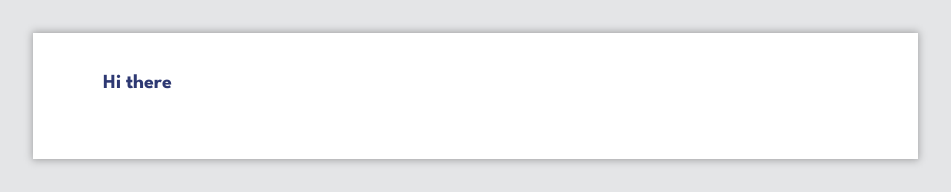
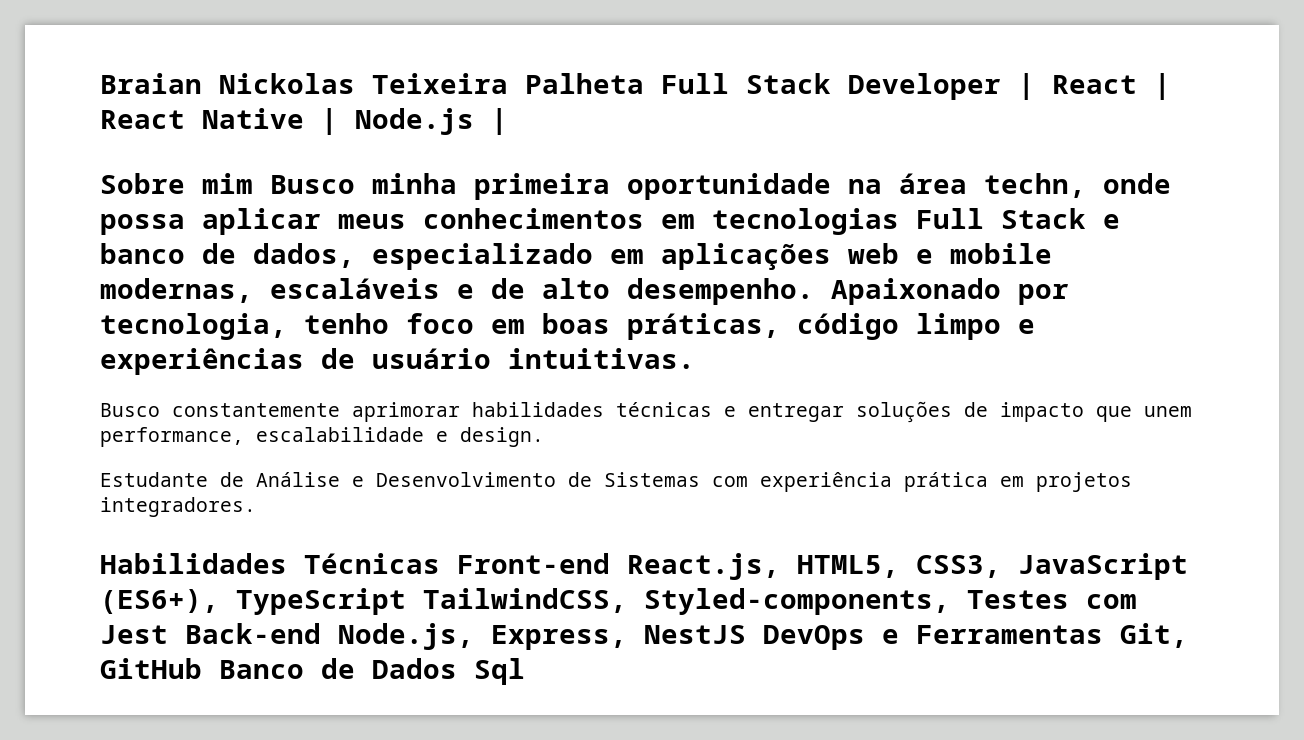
[103,74,173,89] Hi there -> [100,73,1171,100] [100,108,508,135] [100,173,1171,200] [100,208,1120,235] [100,243,1052,270] [100,278,1069,305] [100,313,1035,340] [100,348,695,375] [100,401,1192,423] [100,427,544,447] [100,472,1132,492] [100,497,256,517] [100,553,1188,580] [100,588,1137,615] [100,623,1188,650] [100,658,525,685] Braian Nickolas Teixeira Palheta Full Stack Developer | React | React Native | Node.js | // Sobre mim Busco minha primeira oportunidade na área techn, onde possa aplicar meus conhecimentos em tecnologias Full Stack e banco de dados, especializado em aplicações web e mobile modernas, escaláveis e de alto desempenho. Apaixonado por tecnologia, tenho foco em boas práticas, código limpo e experiências de usuário intuitivas. // Busco constantemente aprimorar habilidades técnicas e entregar soluções de impacto que unem performance, escalabilidade e design. // Estudante de Análise e Desenvolvimento de Sistemas com experiência prática em projetos integradores. // Habilidades Técnicas Front-end React.js, HTML5, CSS3, JavaScript (ES6+), TypeScript TailwindCSS, Styled-components, Testes com Jest Back-end Node.js, Express, NestJS DevOps e Ferramentas Git, GitHub Banco de Dados Sql

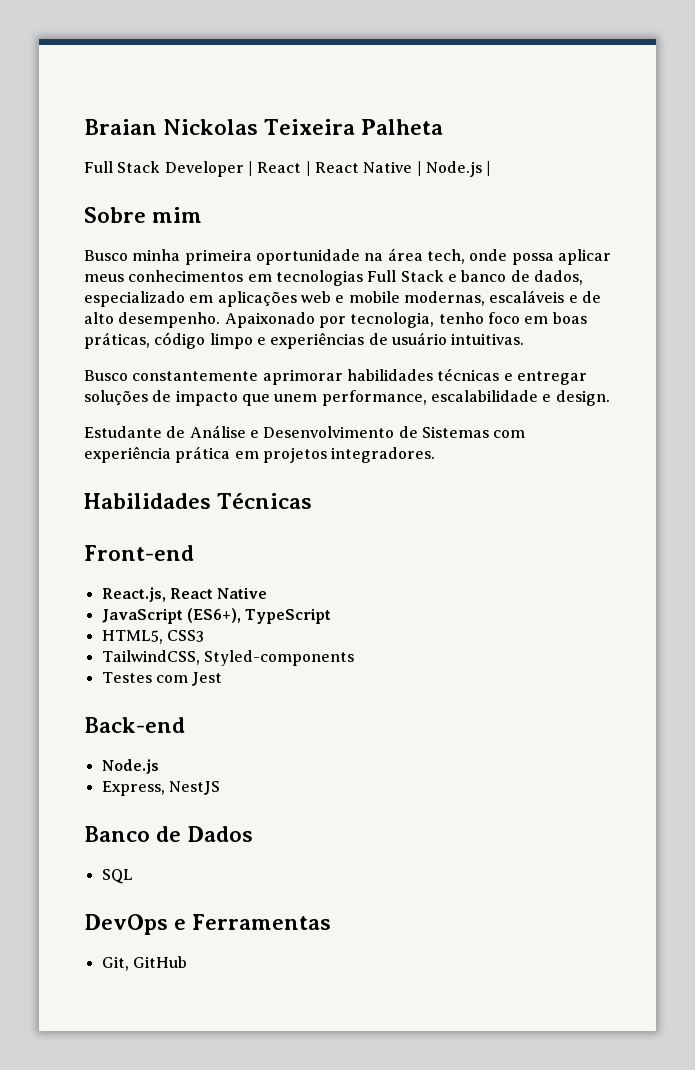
(644, 83) none -> (444, 127) //
(253, 183) none -> (203, 215) //
[984,173,1086,198] techn, -> [426,249,465,264] tech,
(440, 563) none -> (313, 501) //
[627,553,1001,580] React.js, HTML5, CSS3, -> [101,587,268,602] // React.js, React Native //
[423,588,950,615] TailwindCSS, Styled-components, -> [101,630,204,644] [101,650,354,666] // HTML5, CSS3 // TailwindCSS, Styled-components //
(168, 634) none -> (223, 679) //
[338,623,474,650] Node.js, -> [101,759,159,774] // Node.js //
(746, 634) none -> [84,826,254,842] [101,869,133,884] // Banco de Dados // SQL //
(1103, 634) none -> (332, 922) //
[219,658,525,685] Banco de Dados Sql -> (187, 962) none

